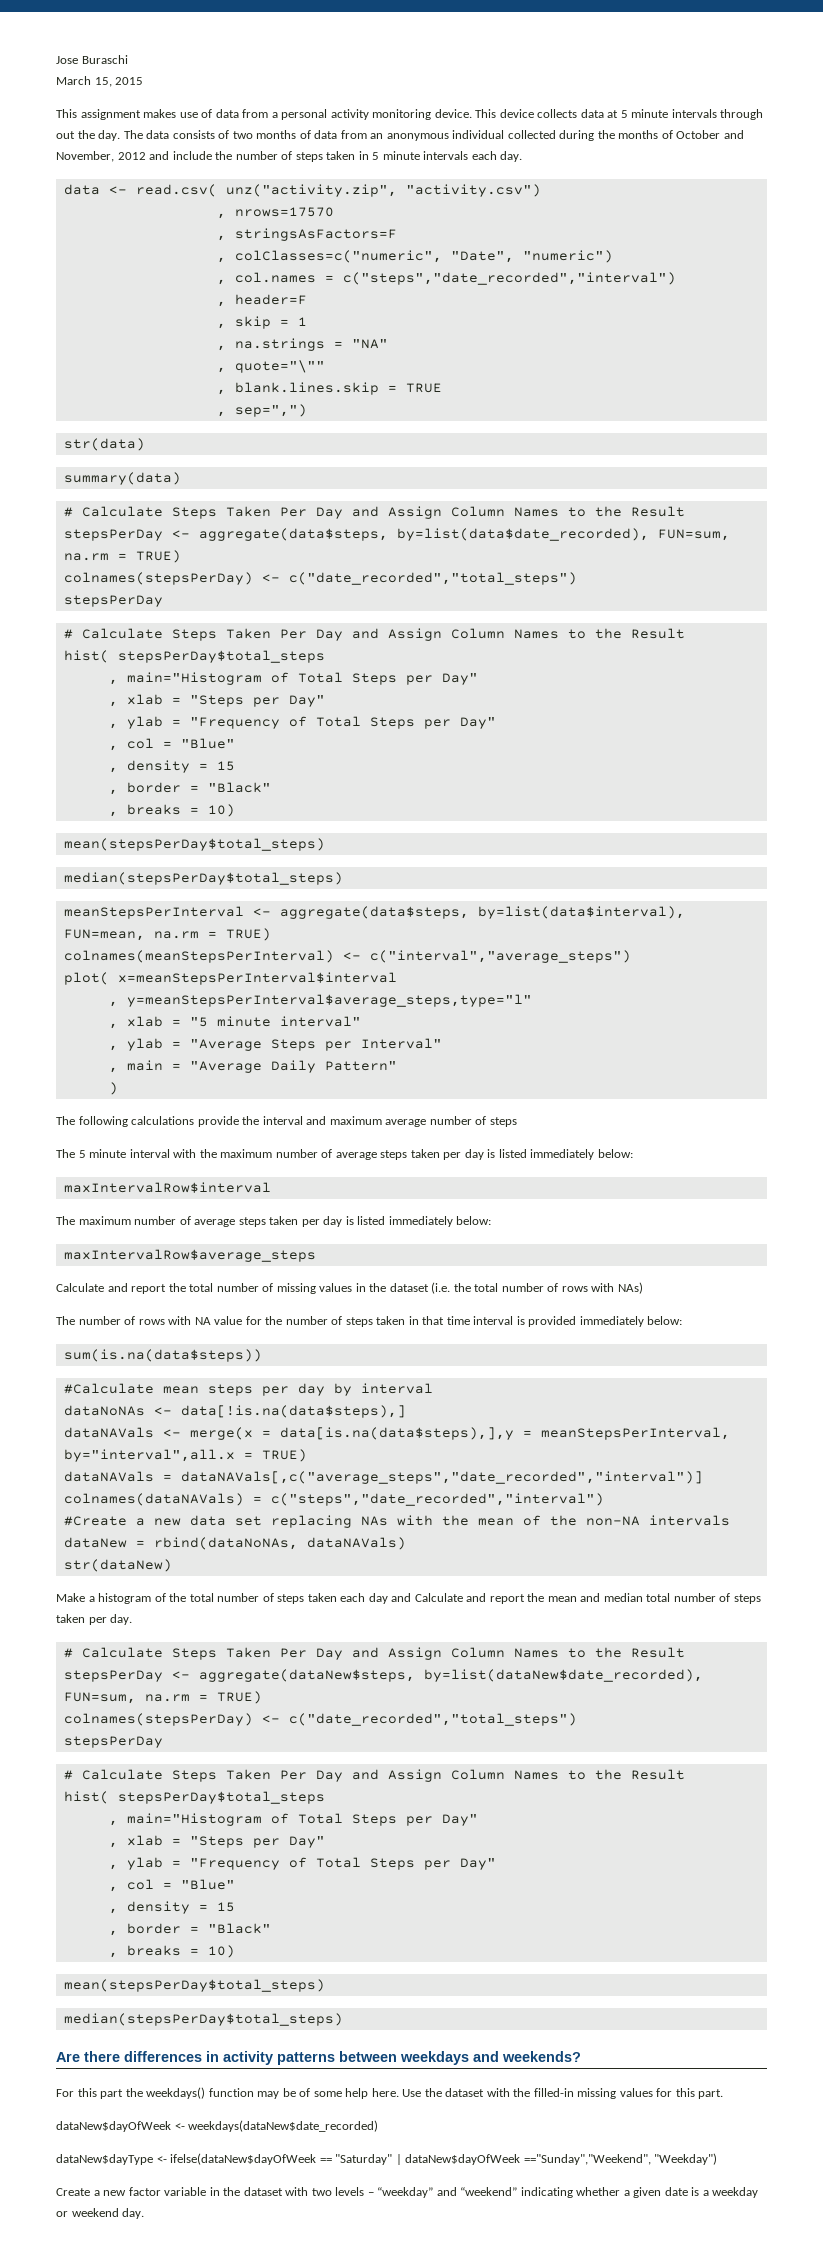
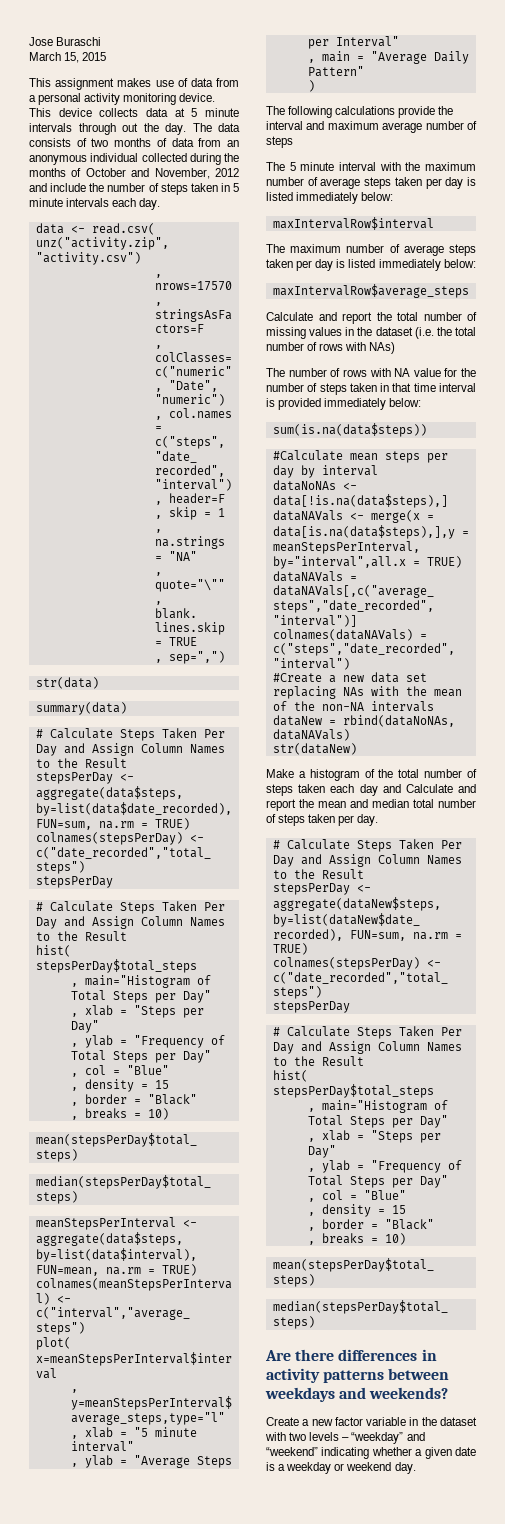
[56,2087,724,2099] [56,2120,379,2132] [56,2153,718,2165] // For this part the weekdays() function may be of some help here. Use the dataset with the filled-in missing values for this part. // dataNew$dayOfWeek <- weekdays(dataNew$date_recorded) // dataNew$dayType <- ifelse(dataNew$dayOfWeek == "Saturday" | dataNew$dayOfWeek =="Sunday","Weekend", "Weekday") -> (449, 1393) none

